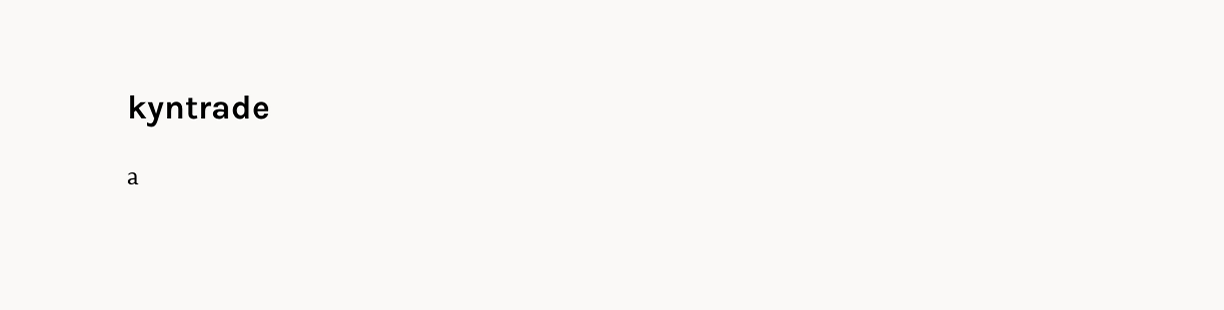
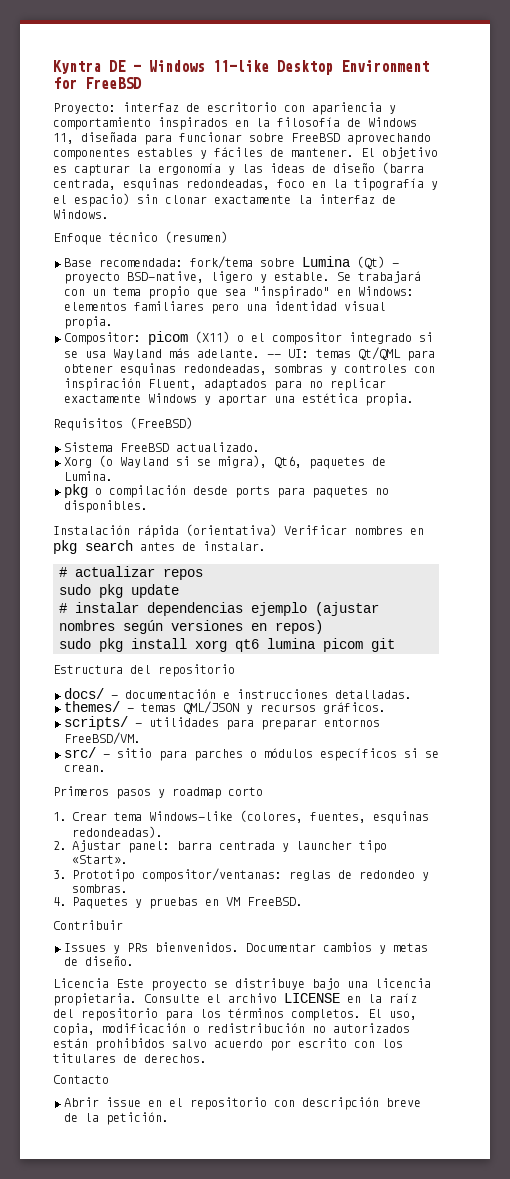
[127,95,271,128] [126,172,139,185] kyntrade // a -> [53,60,429,75] [53,77,142,89] [53,102,396,115] [53,117,417,130] [53,132,431,145] [53,147,438,160] [53,162,424,176] [53,178,438,191] [53,193,396,207] [53,209,109,219] [53,231,228,245] [64,256,399,269] [64,271,421,284] [64,286,414,299] [64,301,386,314] [64,316,113,329] [64,331,433,345] [64,347,435,361] [64,363,435,376] [64,378,386,391] [64,393,414,406] [53,417,193,431] [64,442,260,452] [64,455,386,469] [64,471,113,481] [64,484,389,498] [64,500,148,513] [53,524,424,538] [53,540,266,554] [59,566,203,580] [59,584,179,598] [59,602,379,616] [59,620,323,634] [59,638,395,652] [53,664,235,677] [64,688,412,699] [64,701,386,714] [64,716,380,730] [64,732,141,745] [64,747,439,761] [64,764,106,772] [53,786,263,799] [53,810,429,824] [72,826,163,838] [53,840,387,853] [72,855,128,864] [53,868,429,882] [72,884,128,893] [53,897,303,909] [53,920,123,930] [64,942,428,954] [64,956,134,966] [53,978,431,991] [53,993,417,1006] [53,1008,417,1021] [53,1023,410,1036] [53,1038,403,1051] [53,1053,207,1063] [53,1075,109,1084] [64,1097,421,1110] [64,1112,169,1125] Kyntra DE — Windows 11‑like Desktop Environment for FreeBSD // Proyecto: interfaz de escritorio con apariencia y comportamiento inspirados en la filosofía de Windows 11, diseñada para funcionar sobre FreeBSD aprovechando componentes estables y fáciles de mantener. El objetivo es capturar la ergonomía y las ideas de diseño (barra centrada, esquinas redondeadas, foco en la tipografía y el espacio) sin clonar exactamente la interfaz de Windows. // Enfoque técnico (resumen) // Base recomendada: fork/tema sobre Lumina (Qt) — proyecto BSD-native, ligero y estable. Se trabajará con un tema propio que sea "inspirado" en Windows: elementos familiares pero una identidad visual propia. // Compositor: picom (X11) o el compositor integrado si se usa Wayland más adelante. -- UI: temas Qt/QML para obtener esquinas redondeadas, sombras y controles con inspiración Fluent, adaptados para no replicar exactamente Windows y aportar una estética propia. // Requisitos (FreeBSD) // Sistema FreeBSD actualizado. // Xorg (o Wayland si se migra), Qt6, paquetes de Lumina. // pkg o compilación desde ports para paquetes no disponibles. // Instalación rápida (orientativa) Verificar nombres en pkg search antes de instalar. // # actualizar repos // sudo pkg update // # instalar dependencias ejemplo (ajustar nombres según versiones en repos) // sudo pkg install xorg qt6 lumina picom git // Estructura del repositorio // docs/ — documentación e instrucciones detalladas. // themes/ — temas QML/JSON y recursos gráficos. // scripts/ — utilidades para preparar entornos FreeBSD/VM. // src/ — sitio para parches o módulos específicos si se crean. // Primeros pasos y roadmap corto // 1. Crear tema Windows‑like (colores, fuentes, esquinas redondeadas). // 2. Ajustar panel: barra centrada y launcher tipo «Start». // 3. Prototipo compositor/ventanas: reglas de redondeo y sombras. // 4. Paquetes y pruebas en VM FreeBSD. // Contribuir // Issues y PRs bienvenidos. Documentar cambios y metas de diseño. // Licencia Este proyecto se distribuye bajo una licencia propietaria. Consulte el archivo LICENSE en la raíz del repositorio para los términos completos. El uso, copia, modificación o redistribución no autorizados están prohibidos salvo acuerdo por escrito con los titulares de derechos. // Contacto // Abrir issue en el repositorio con descripción breve de la petición.

